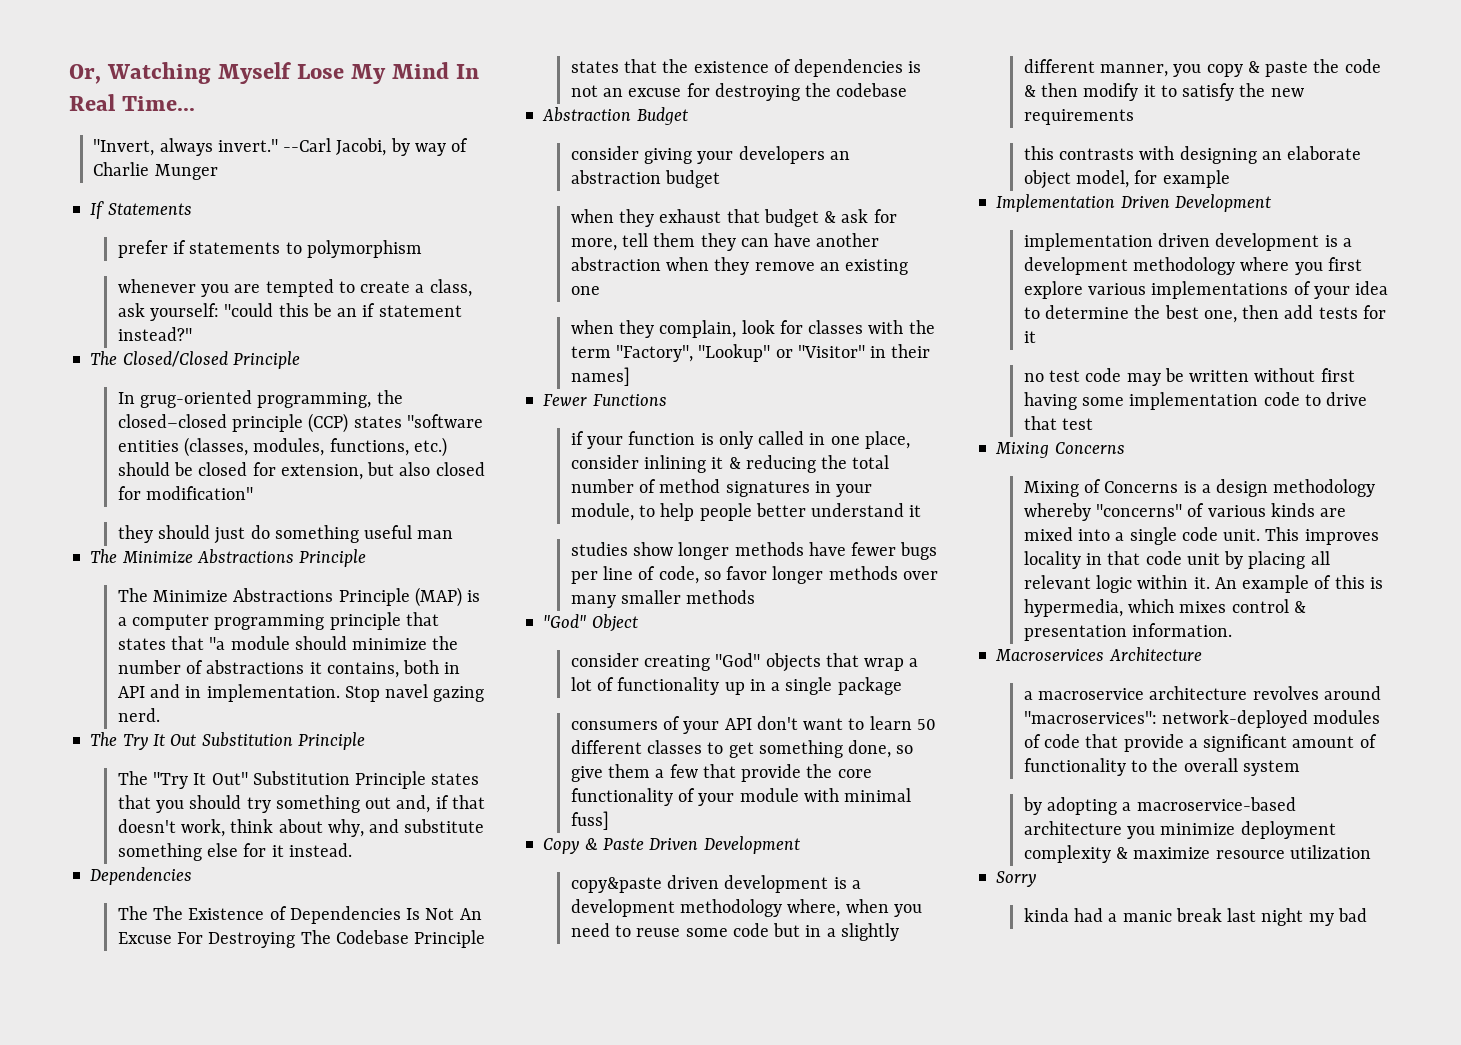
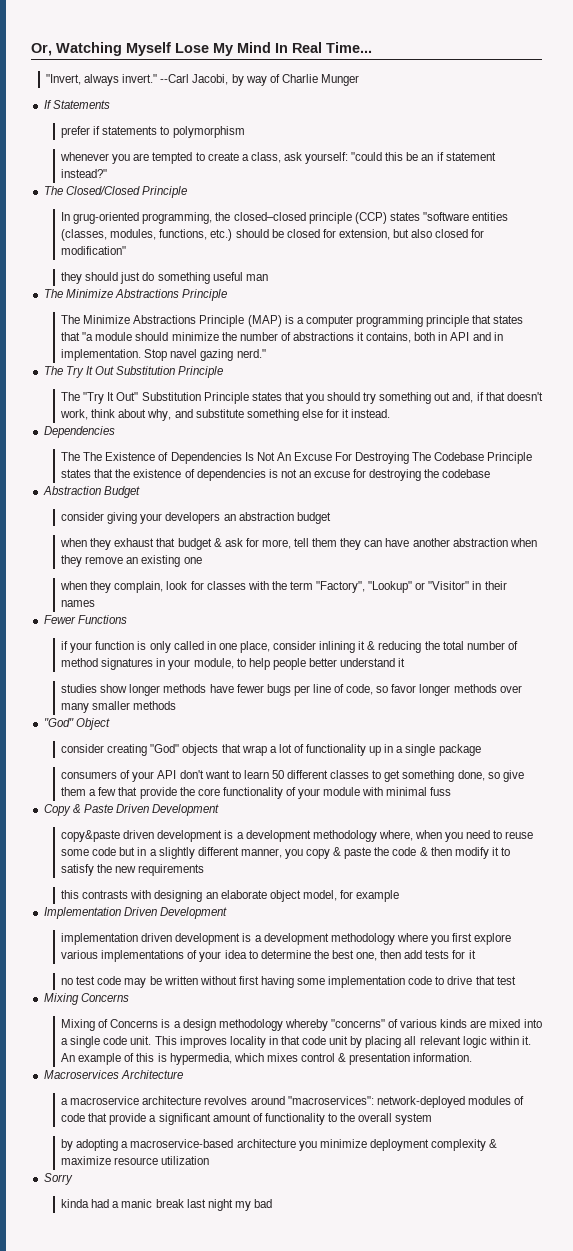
[117,708,160,722] nerd. -> [236,349,266,358] nerd."
[570,367,630,386] names] -> [61,600,96,607] names
[570,811,609,830] fuss] -> [430,787,452,796] fuss

